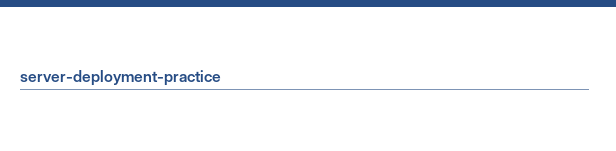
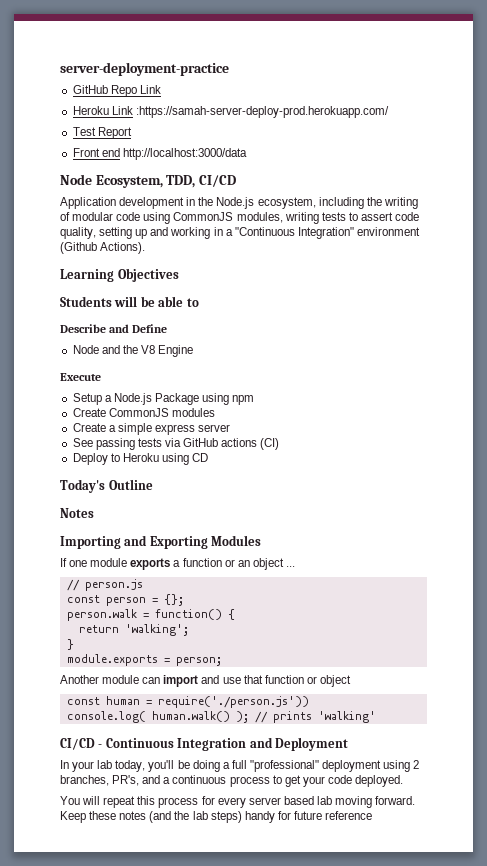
(221, 78) none -> [72,85,161,97] [72,106,389,118] [72,127,132,139] [72,148,247,160] [60,174,236,188] [60,197,418,209] [60,212,420,224] [60,227,420,239] [60,242,146,254] [60,268,179,282] [60,296,199,307] [60,324,168,333] [72,345,194,357] [60,373,101,381] [72,393,255,405] [72,408,215,417] [72,423,231,435] [72,438,280,450] [72,453,209,465] [60,479,153,493] [60,508,94,518] [60,535,262,549] [60,558,295,570] [66,579,143,591] [66,594,184,606] [66,609,235,621] [78,624,189,636] [66,639,74,650] [66,654,222,666] [60,675,351,687] [66,696,309,708] [66,711,376,723] [60,737,348,751] [60,760,420,772] [60,775,404,787] [60,796,416,808] [60,811,373,823] // GitHub Repo Link // Heroku Link :https://samah-server-deploy-prod.herokuapp.com/ // Test Report // Front end http://localhost:3000/data // Node Ecosystem, TDD, CI/CD // Application development in the Node.js ecosystem, including the writing of modular code using CommonJS modules, writing tests to assert code quality, setting up and working in a "Continuous Integration" environment (Github Actions). // Learning Objectives // Students will be able to // Describe and Define // Node and the V8 Engine // Execute // Setup a Node.js Package using npm // Create CommonJS modules // Create a simple express server // See passing tests via GitHub actions (CI) // Deploy to Heroku using CD // Today's Outline // Notes // Importing and Exporting Modules // If one module exports a function or an object ... // // person.js // const person = {}; // person.walk = function() { // return 'walking'; // } // module.exports = person; // Another module can import and use that function or object // const human = require('./person.js')) // console.log( human.walk() ); // prints 'walking' // CI/CD - Continuous Integration and Deployment // In your lab today, you'll be doing a full "professional" deployment using 2 branches, PR's, and a continuous process to get your code deployed. // You will repeat this process for every server based lab moving forward. Keep these notes (and the lab steps) handy for future reference

